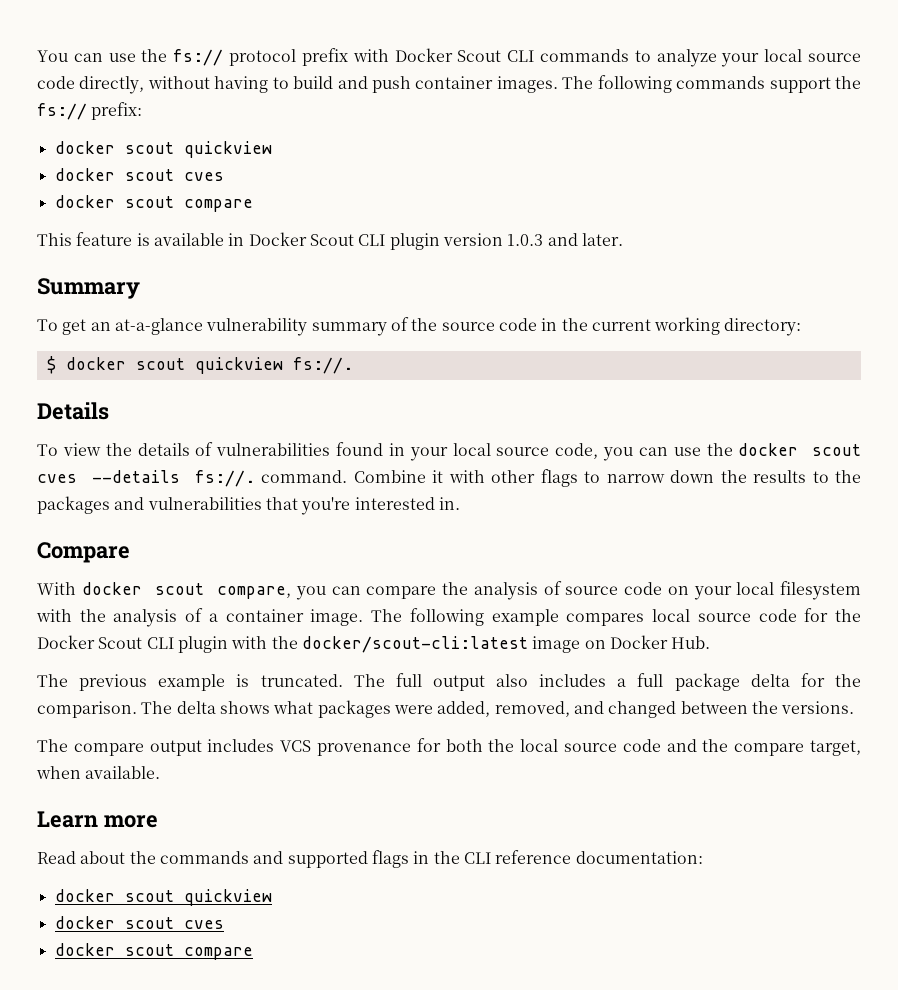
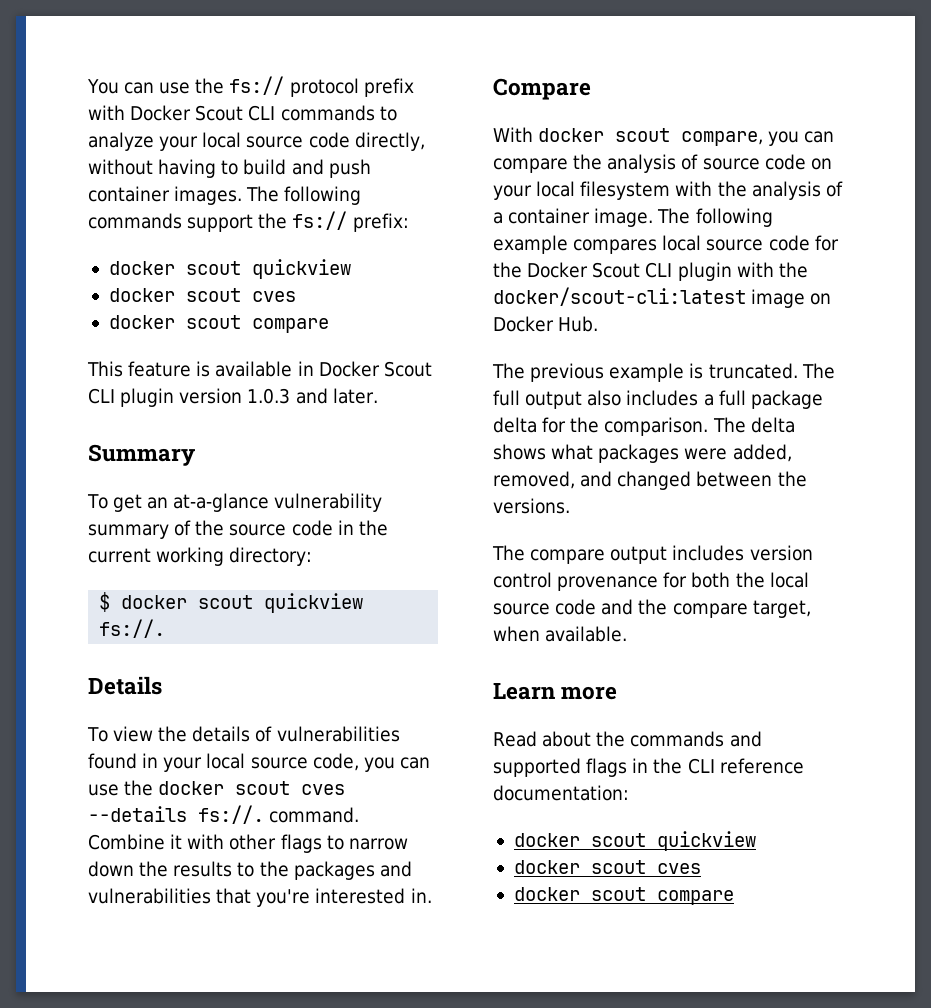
[280,740,312,752] VCS -> [749,545,813,561] [493,572,552,588] version control

